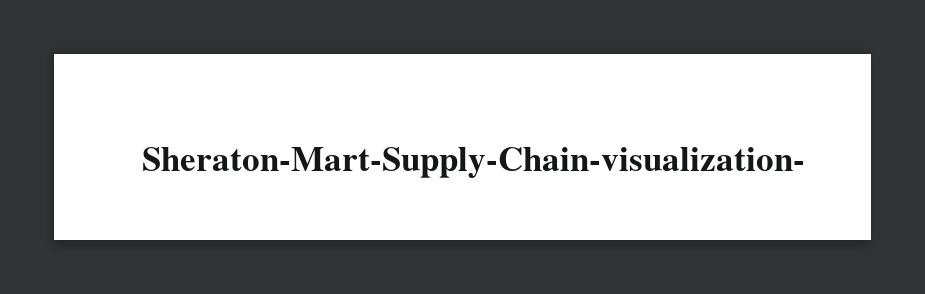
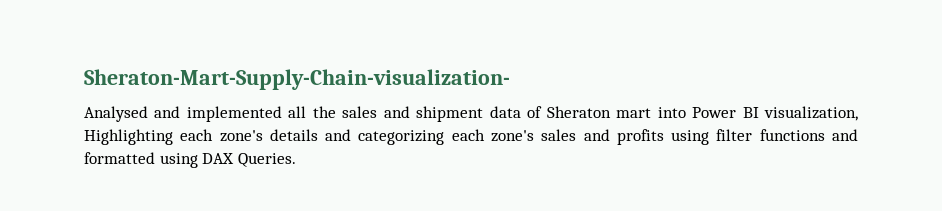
(805, 162) none -> [84,106,858,122] [84,129,859,145] [84,152,296,168] // Analysed and implemented all the sales and shipment data of Sheraton mart into Power BI visualization, Highlighting each zone's details and categorizing each zone's sales and profits using filter functions and formatted using DAX Queries.

